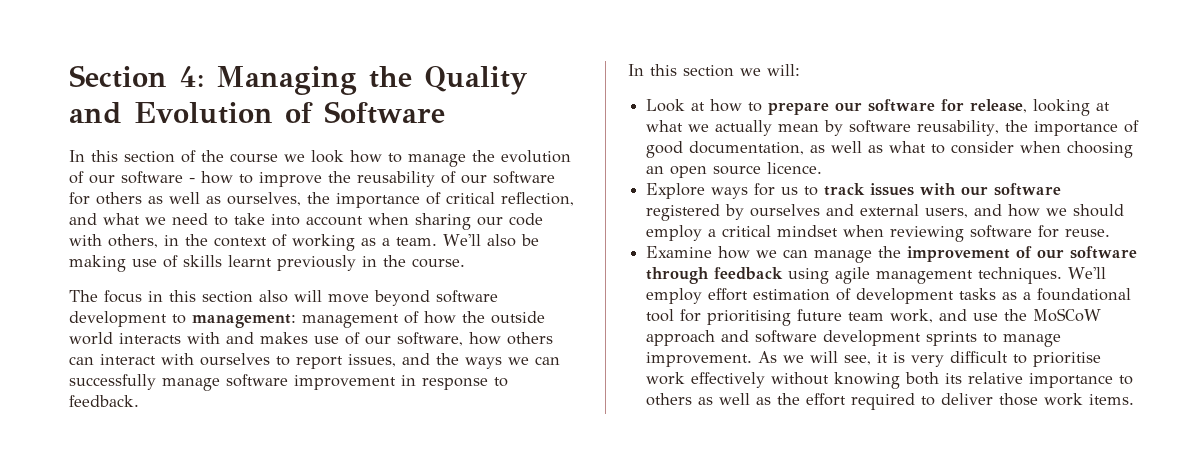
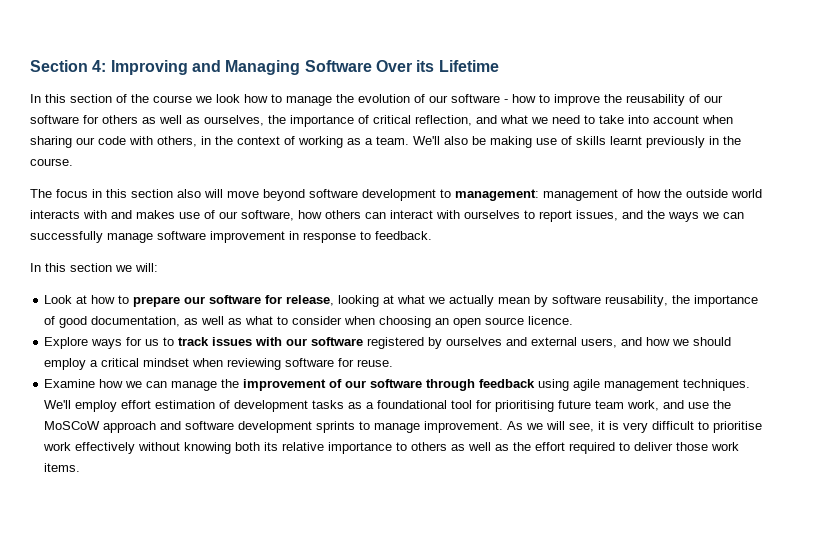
[216,66,527,95] [69,101,445,124] Managing the Quality and Evolution of Software -> [110,60,499,75] Improving and Managing Software Over its Lifetime

